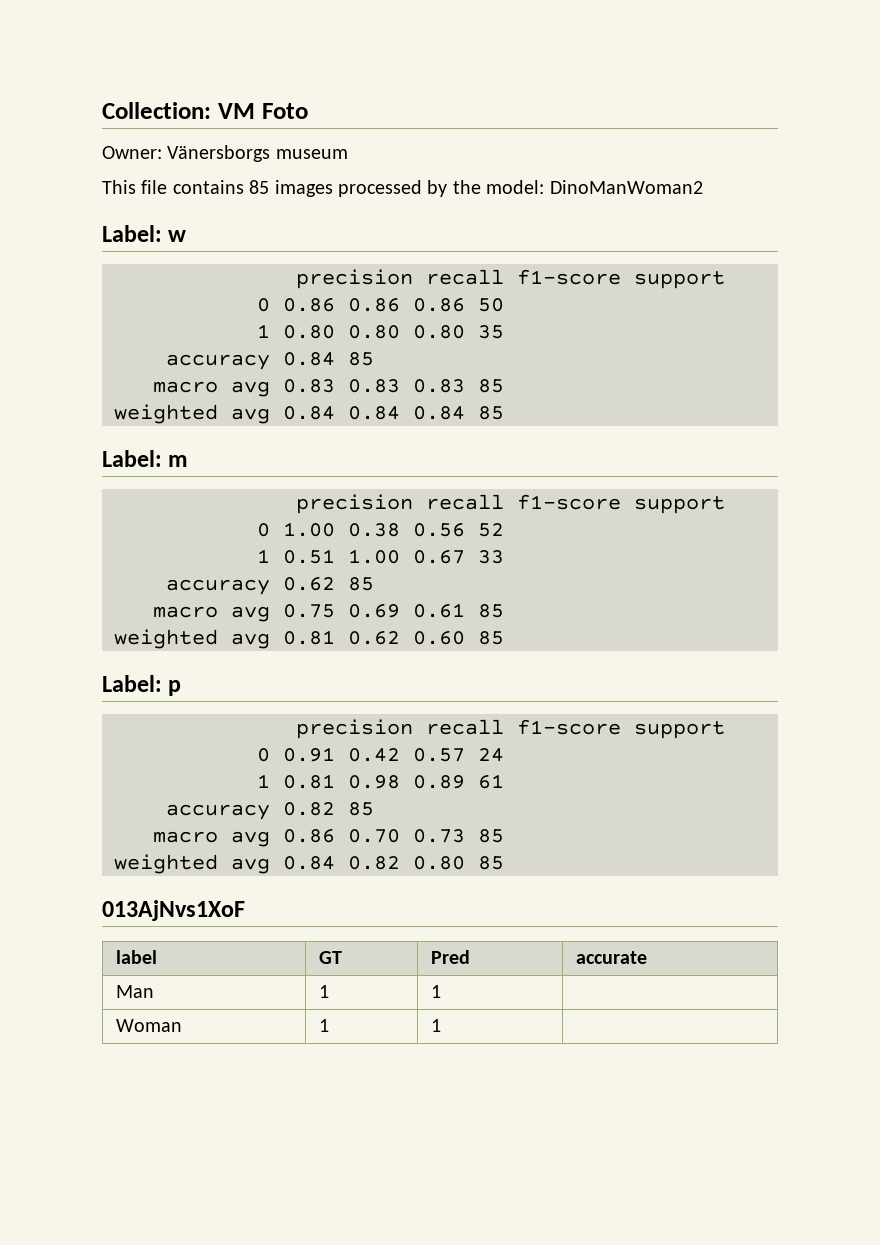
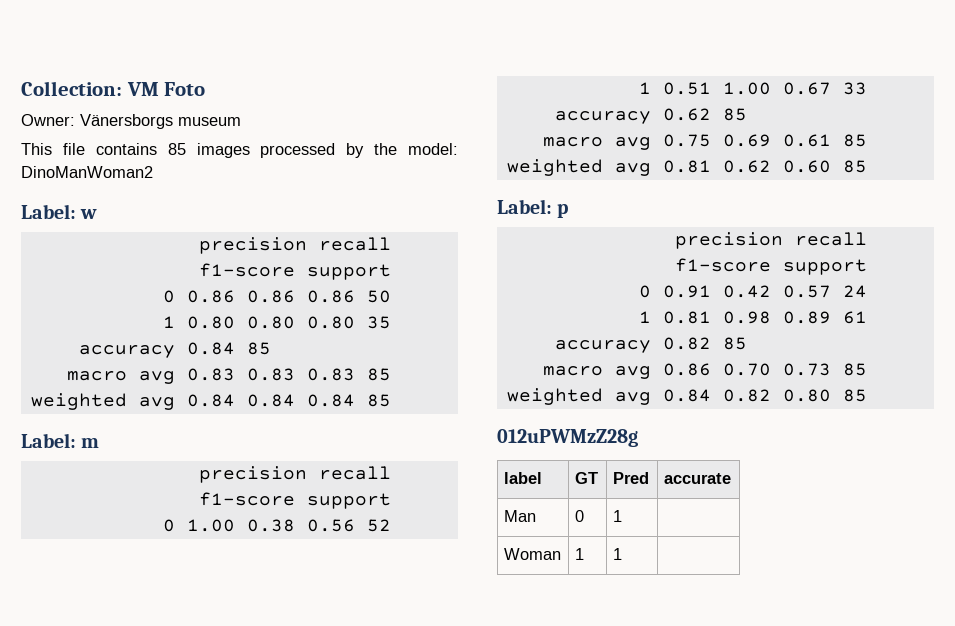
[102,900,245,921] 013AjNvs1XoF -> [497,429,638,447] 012uPWMzZ28g
[319,985,330,998] 1 -> [574,510,584,522] 0

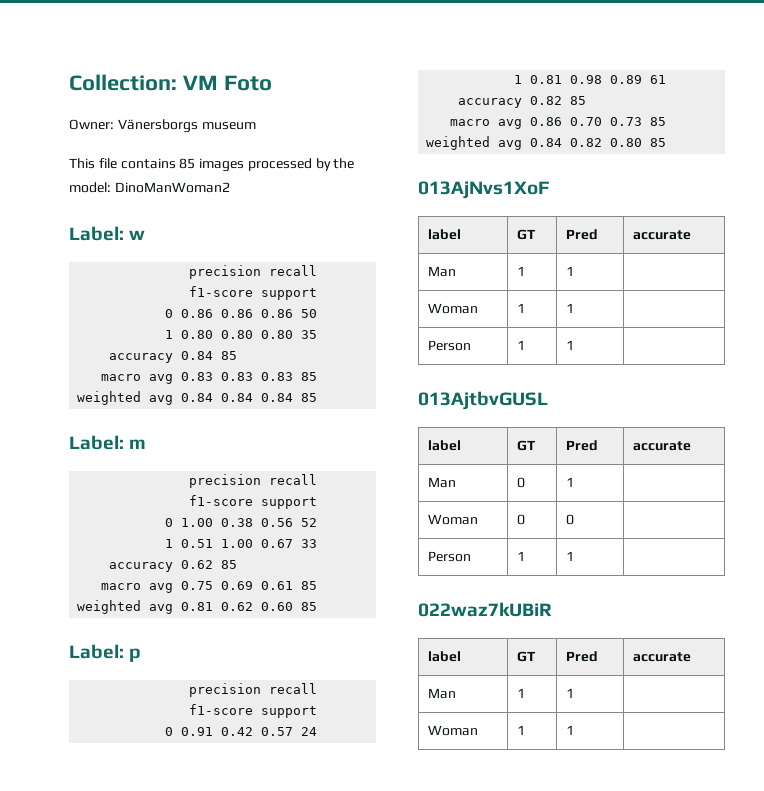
[497,429,638,447] 012uPWMzZ28g -> [418,181,550,199] [427,229,461,240] [516,229,536,240] [565,229,598,240] [632,230,691,240] [427,266,456,277] [516,266,525,276] [565,266,574,276] [427,303,478,314] [516,303,525,313] [565,303,574,313] [427,340,471,351] [516,340,525,350] [565,340,574,350] [418,391,548,410] 013AjNvs1XoF // label | GT | Pred | accurate // Man | 1 | 1 | // Woman | 1 | 1 | // Person | 1 | 1 | // 013AjtbvGUSL
[574,548,584,560] [612,548,622,560] | 1 | 1 | -> [516,514,525,525] [565,514,574,525] [427,551,471,562] [516,551,525,561] [565,551,574,561] [418,602,552,617] [427,651,461,662] [516,651,536,662] [565,651,598,662] [632,652,691,662] [427,688,456,699] [516,688,525,698] [565,688,574,698] [427,725,478,736] [516,725,525,735] [565,725,574,735] | 0 | 0 | // Person | 1 | 1 | // 022waz7kUBiR // label | GT | Pred | accurate // Man | 1 | 1 | // Woman | 1 | 1 |

